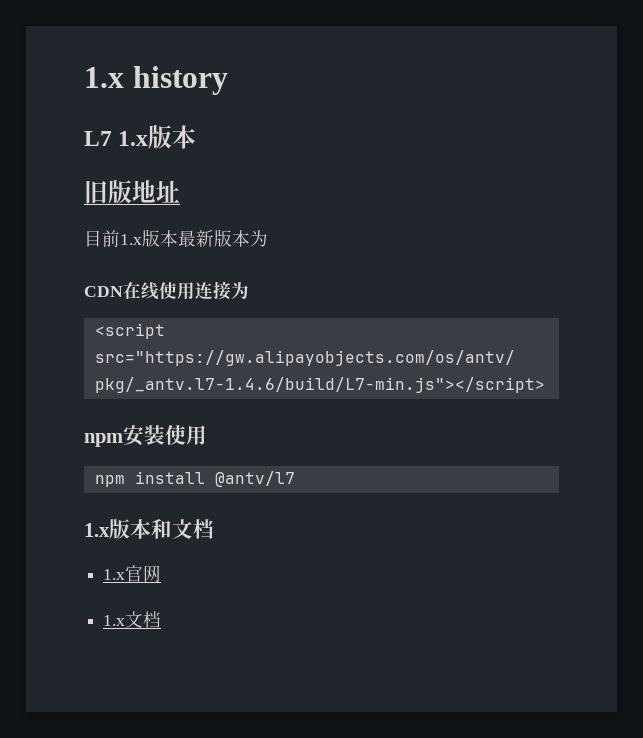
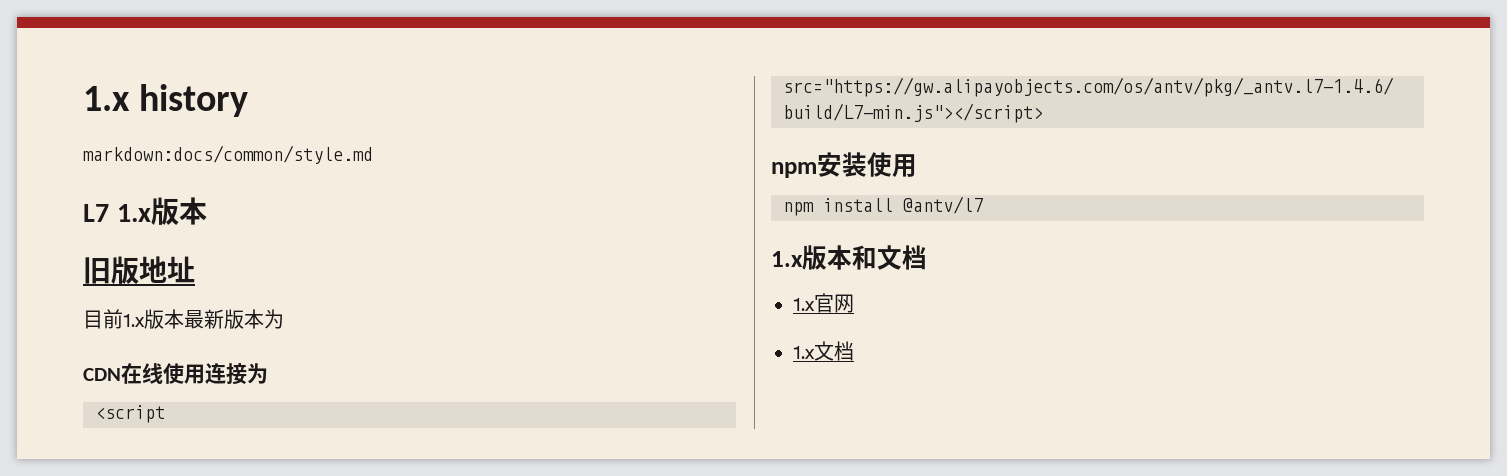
(228, 80) none -> [83,145,373,164] // markdown:docs/common/style.md

